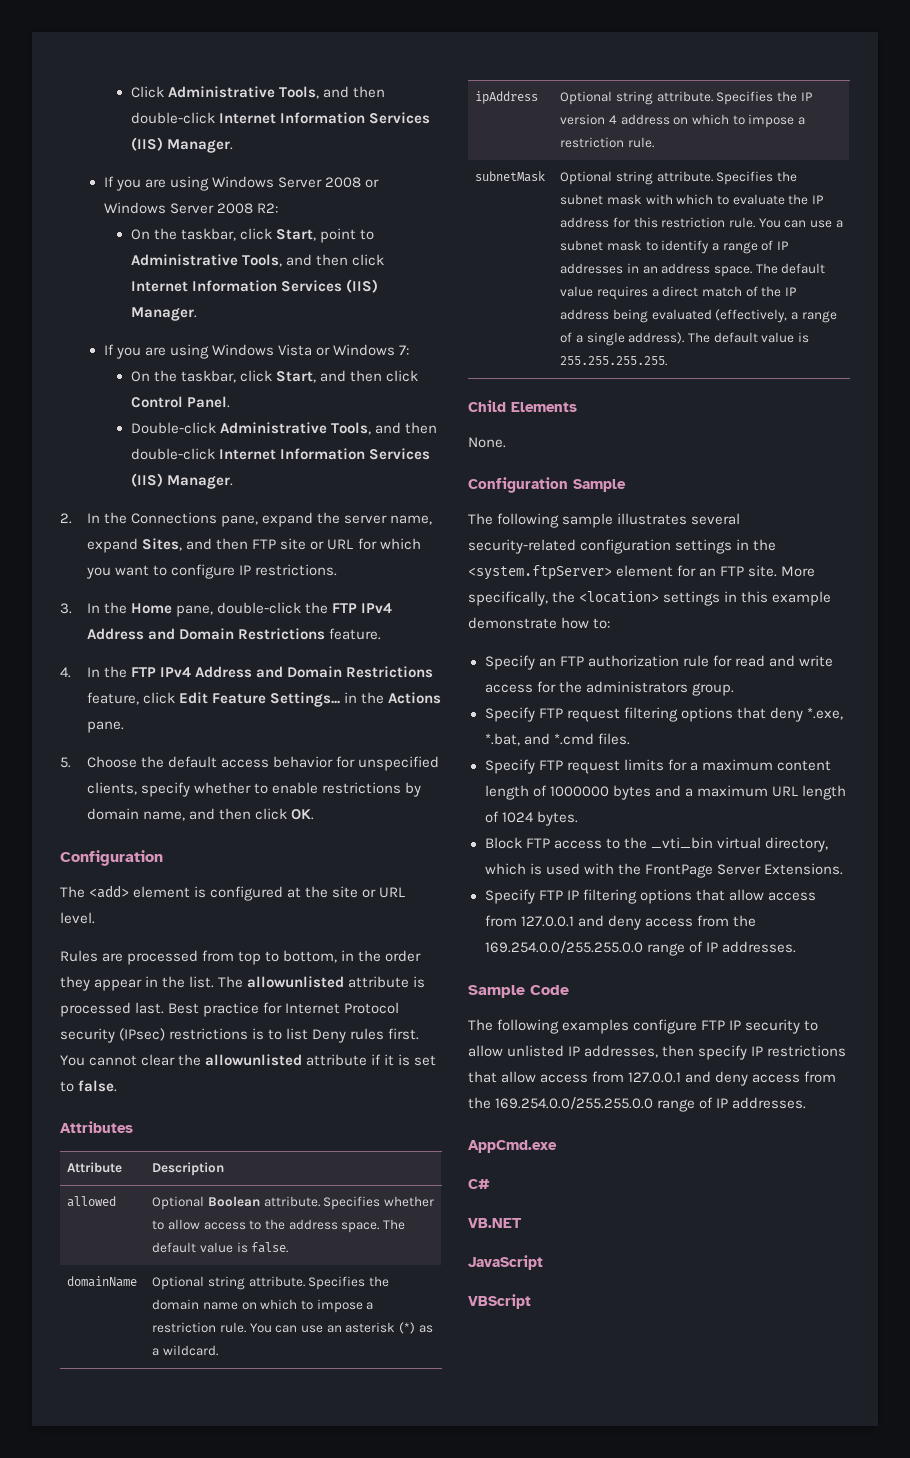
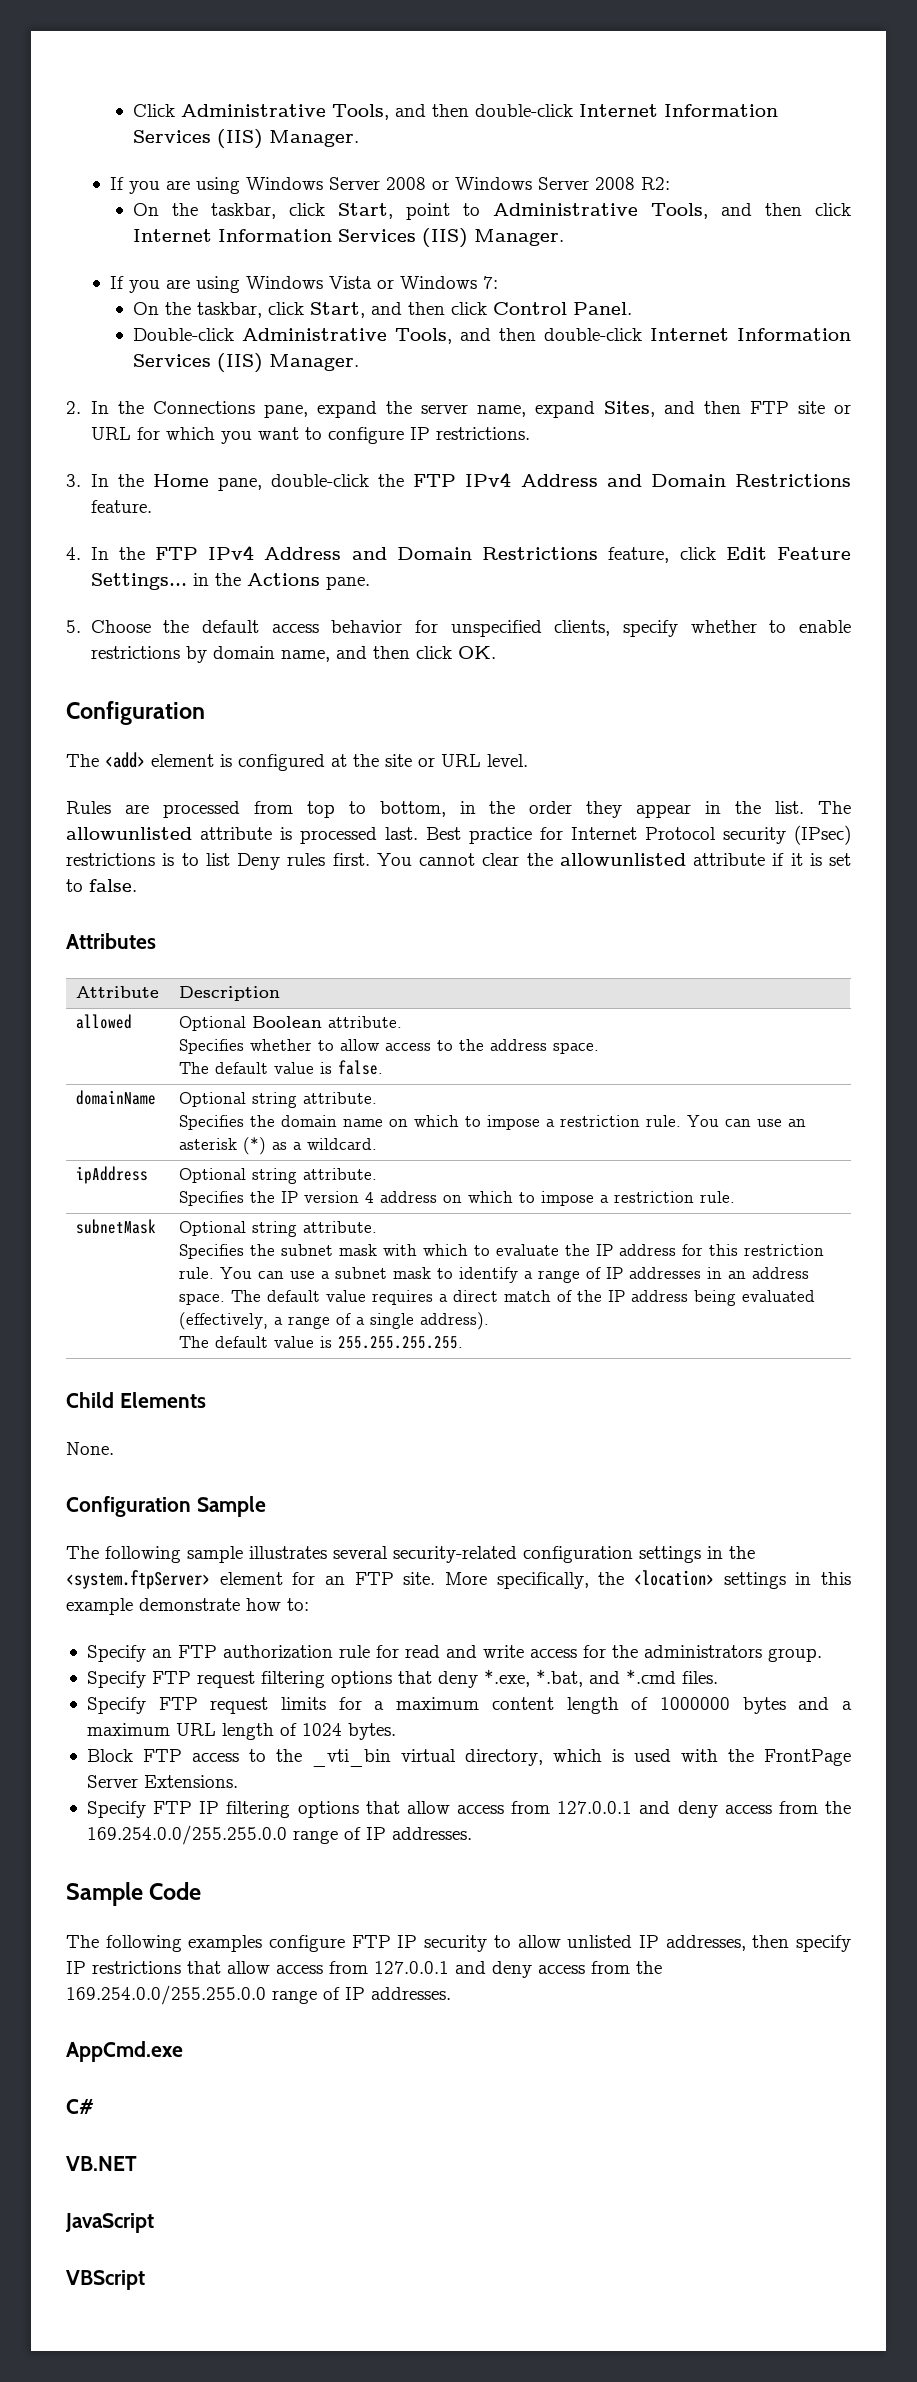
(320, 1201) none -> (402, 1022) //
(380, 1227) none -> (599, 1048) //
(305, 1281) none -> (377, 1098) //
(713, 96) none -> (377, 1174) //
(713, 176) none -> (377, 1227) //
(685, 338) none -> (489, 1321) //

